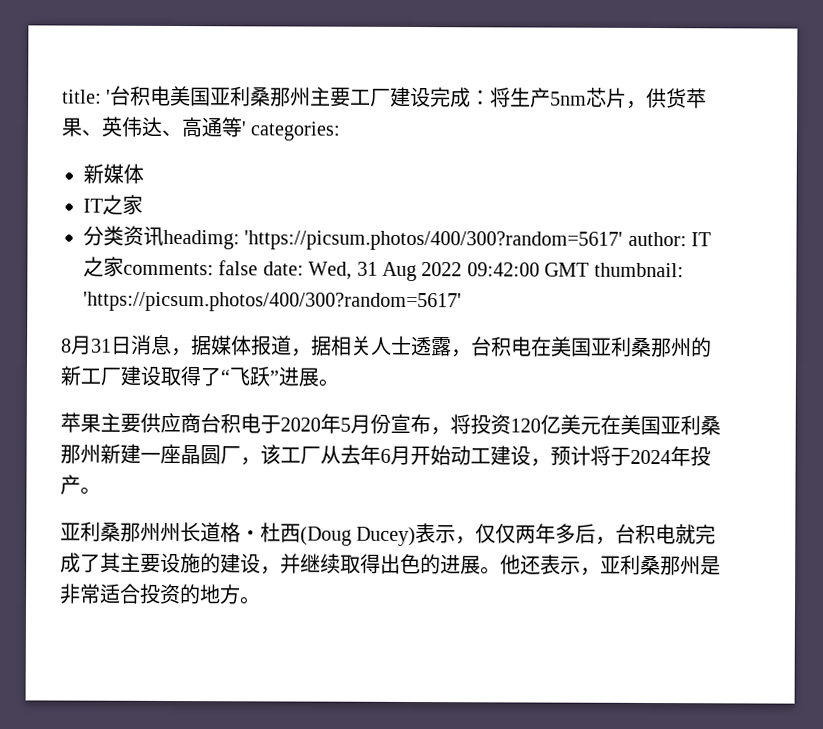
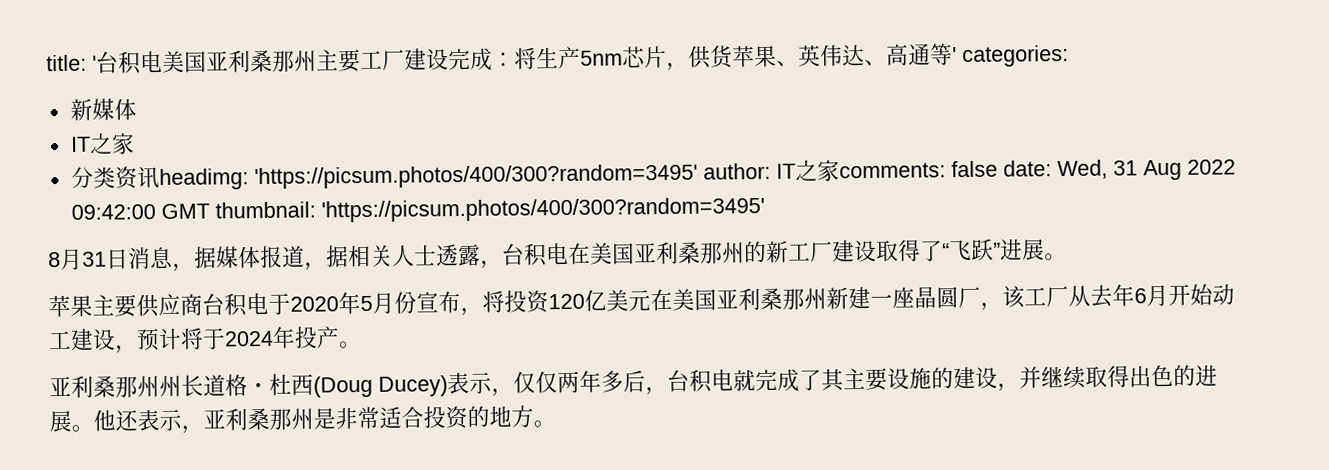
[244,230,624,251] 'https://picsum.photos/400/300?random=5617' -> [253,163,698,190] 'https://picsum.photos/400/300?random=3495'
[83,291,462,313] 'https://picsum.photos/400/300?random=5617' -> [320,197,765,223] 'https://picsum.photos/400/300?random=3495'

